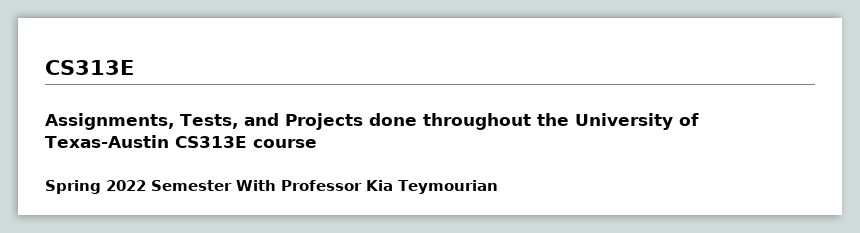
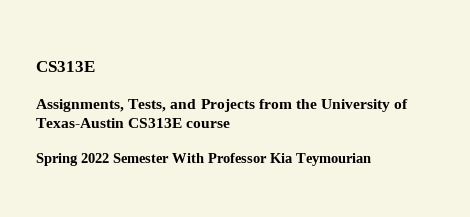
[368,113,531,130] done throughout -> [258,99,292,109] from

